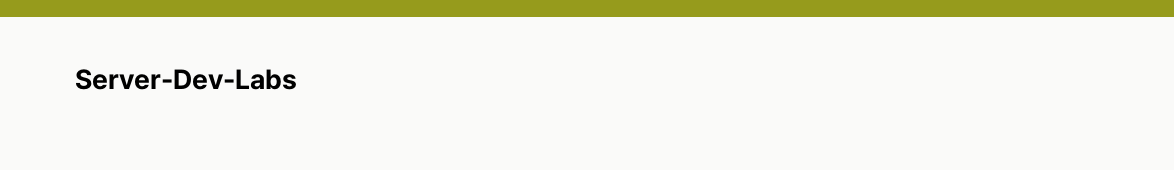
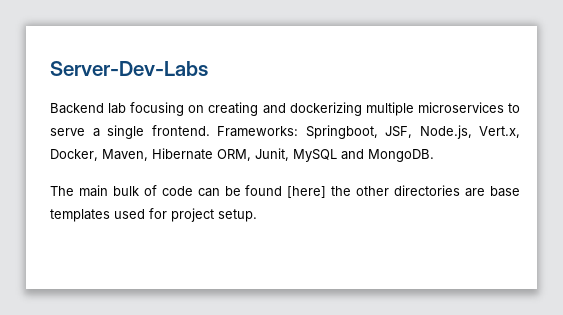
(297, 79) none -> [50,102,520,116] [50,125,520,139] [50,148,434,162] [50,185,520,198] [50,208,257,222] // Backend lab focusing on creating and dockerizing multiple microservices to serve a single frontend. Frameworks: Springboot, JSF, Node.js, Vert.x, Docker, Maven, Hibernate ORM, Junit, MySQL and MongoDB. // The main bulk of code can be found [here] the other directories are base templates used for project setup.

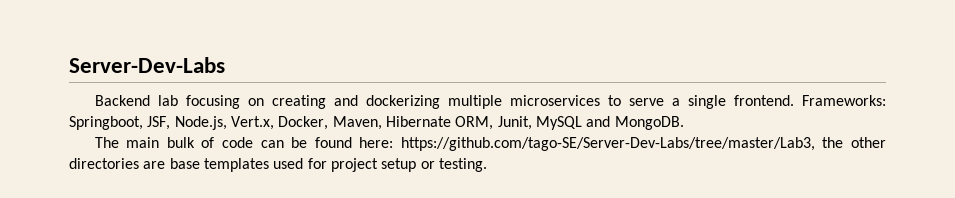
[287,186,327,198] [here] -> [359,137,815,151] here: https://github.com/tago-SE/Server-Dev-Labs/tree/master/Lab3,
[218,209,257,222] setup. -> [381,158,487,172] setup or testing.

